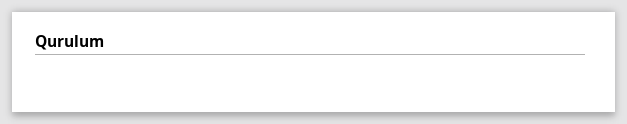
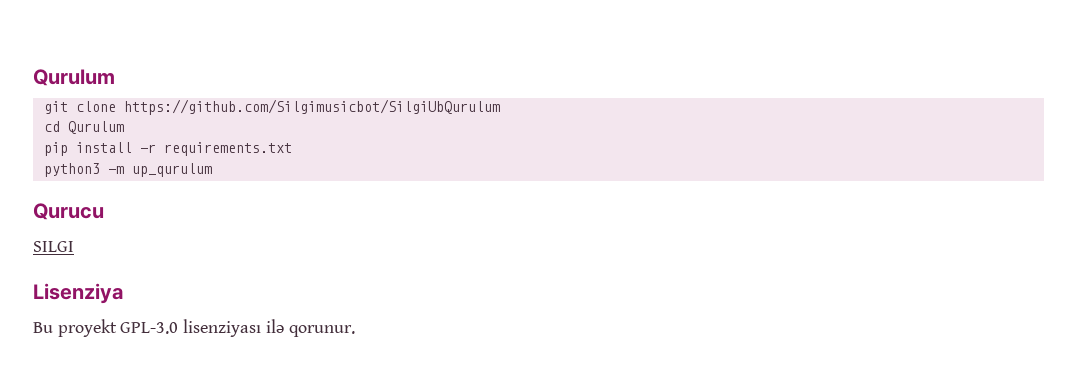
[35,35,104,50] Qurulum -> [33,69,115,86] [43,99,500,115] [43,121,124,134] [43,142,292,156] [43,163,212,177] [33,203,104,220] [33,241,74,252] [33,283,123,304] [33,319,355,337] Qurulum // git clone https://github.com/Silgimusicbot/SilgiUbQurulum // cd Qurulum // pip install -r requirements.txt // python3 -m up_qurulum // Qurucu // SILGI // Lisenziya // Bu proyekt GPL-3.0 lisenziyası ilə qorunur.

